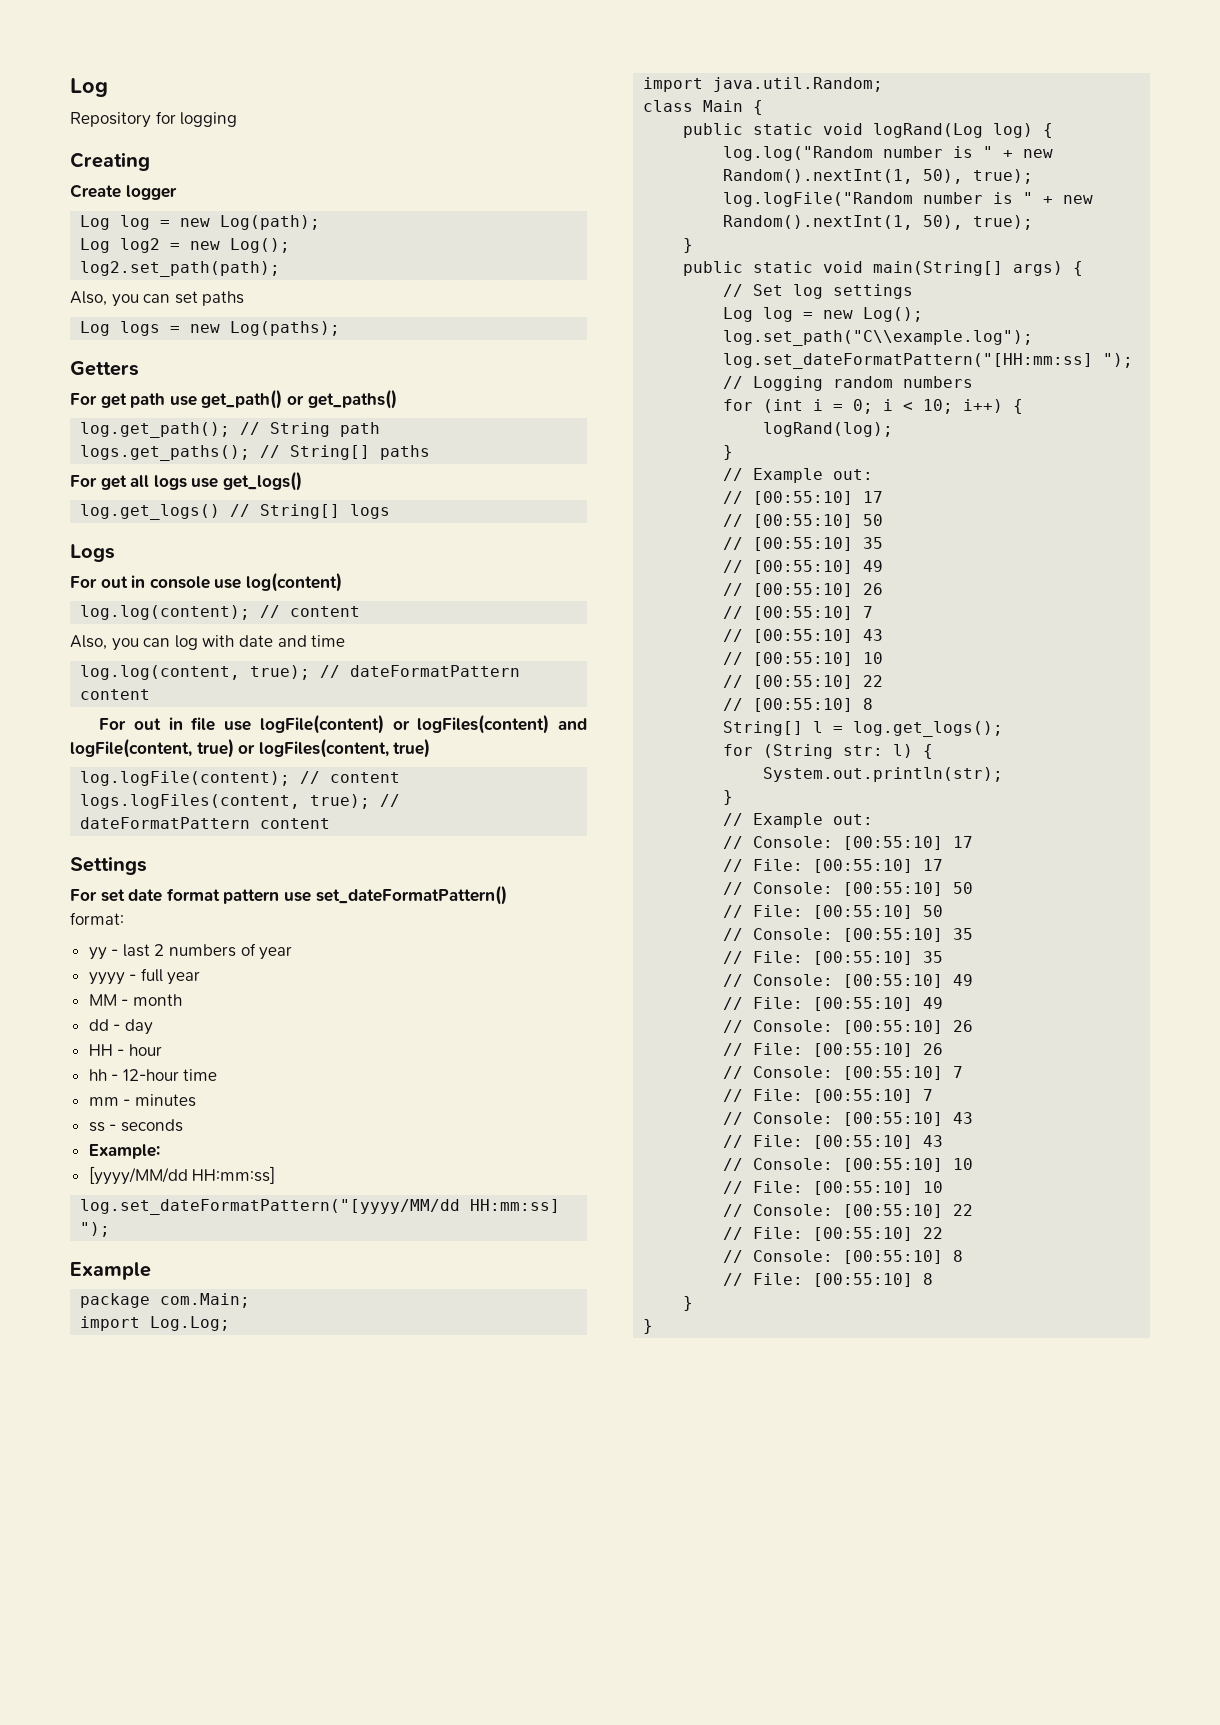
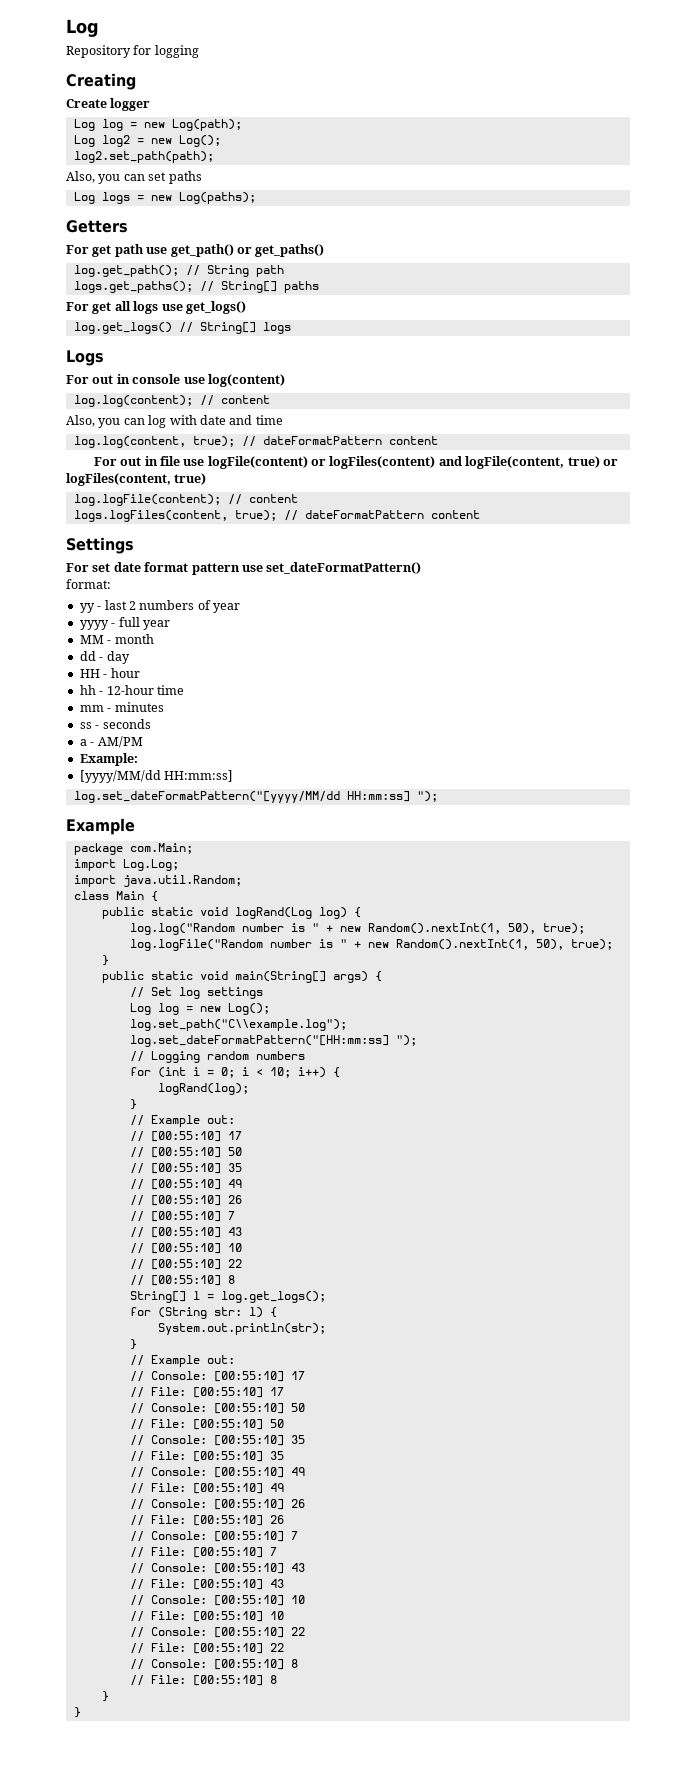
(183, 1125) none -> [79,736,143,748] // a - AM/PM

